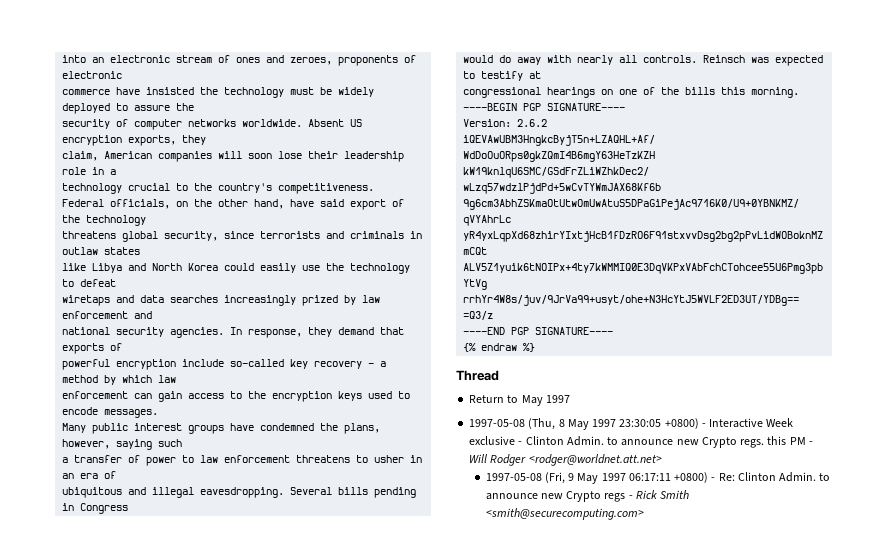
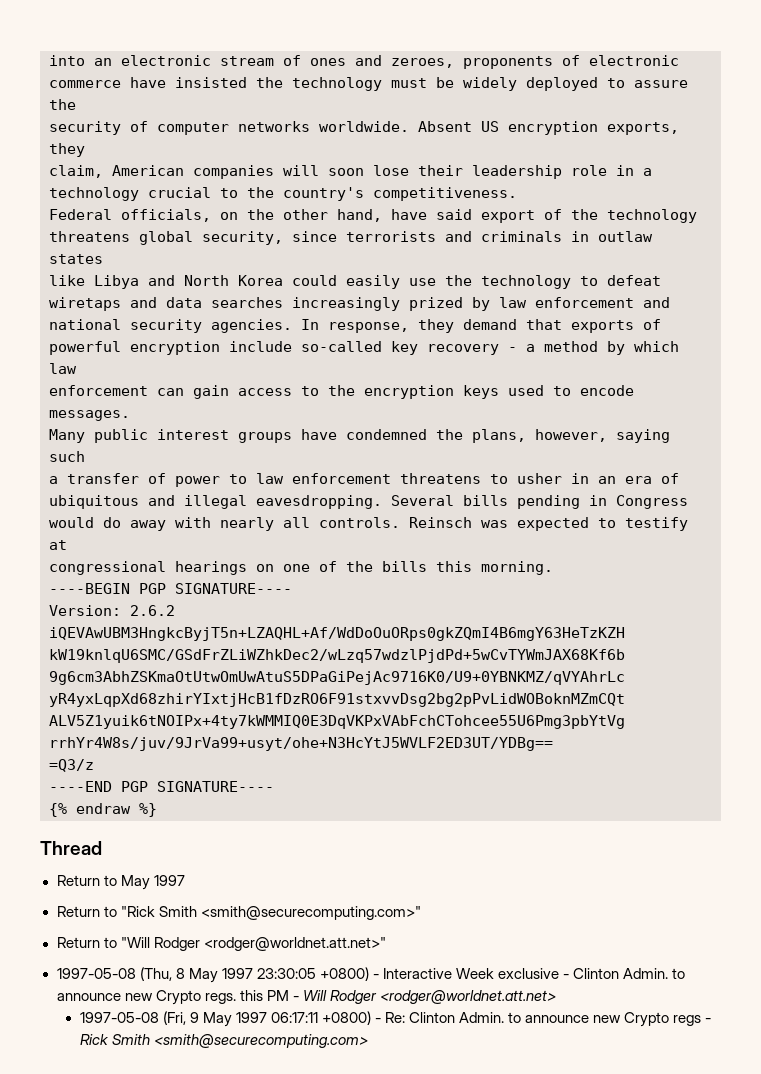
(570, 399) none -> [56,906,421,920] [56,937,386,951] // Return to "Rick Smith <smith@securecomputing.com>" // Return to "Will Rodger <rodger@worldnet.att.net>"

